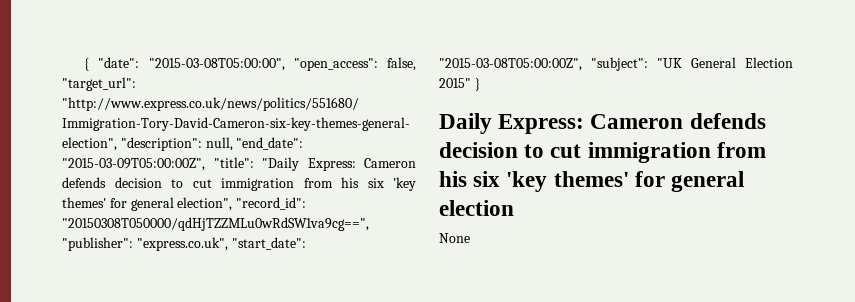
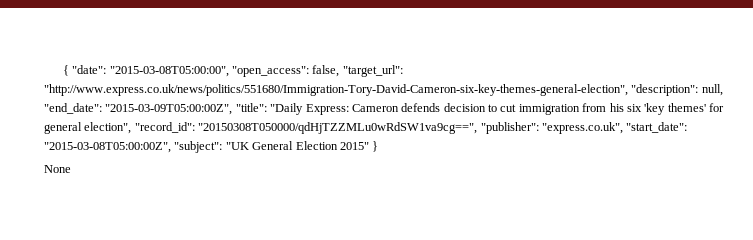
[439,113,766,134] [439,142,766,163] [439,171,745,192] [439,200,514,216] // Daily Express: Cameron defends decision to cut immigration from his six 'key themes' for general election -> (379, 146) none

